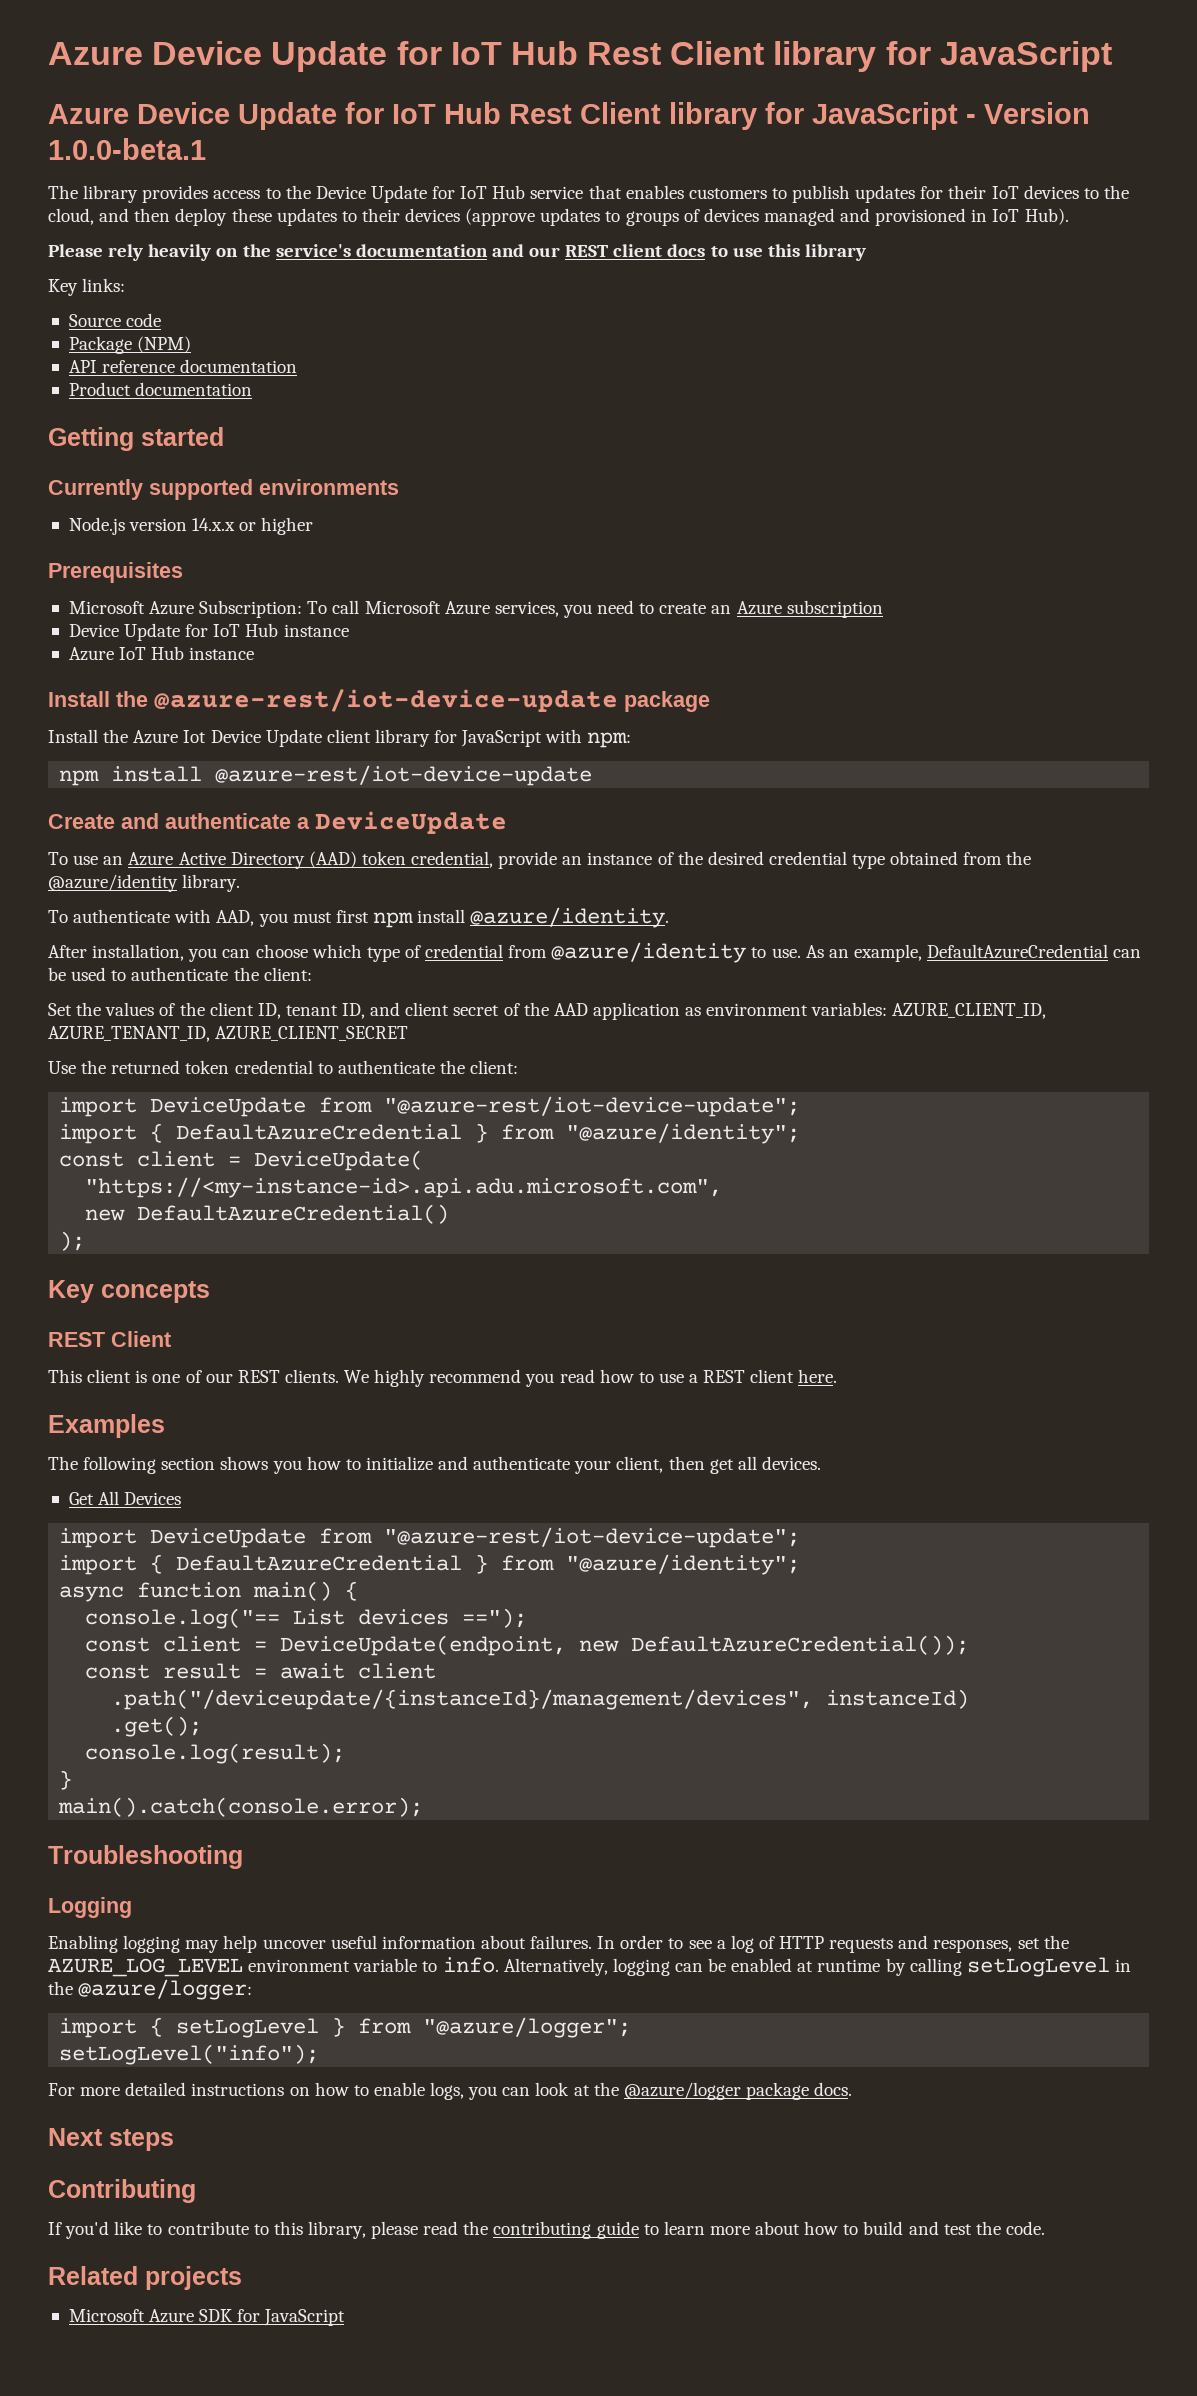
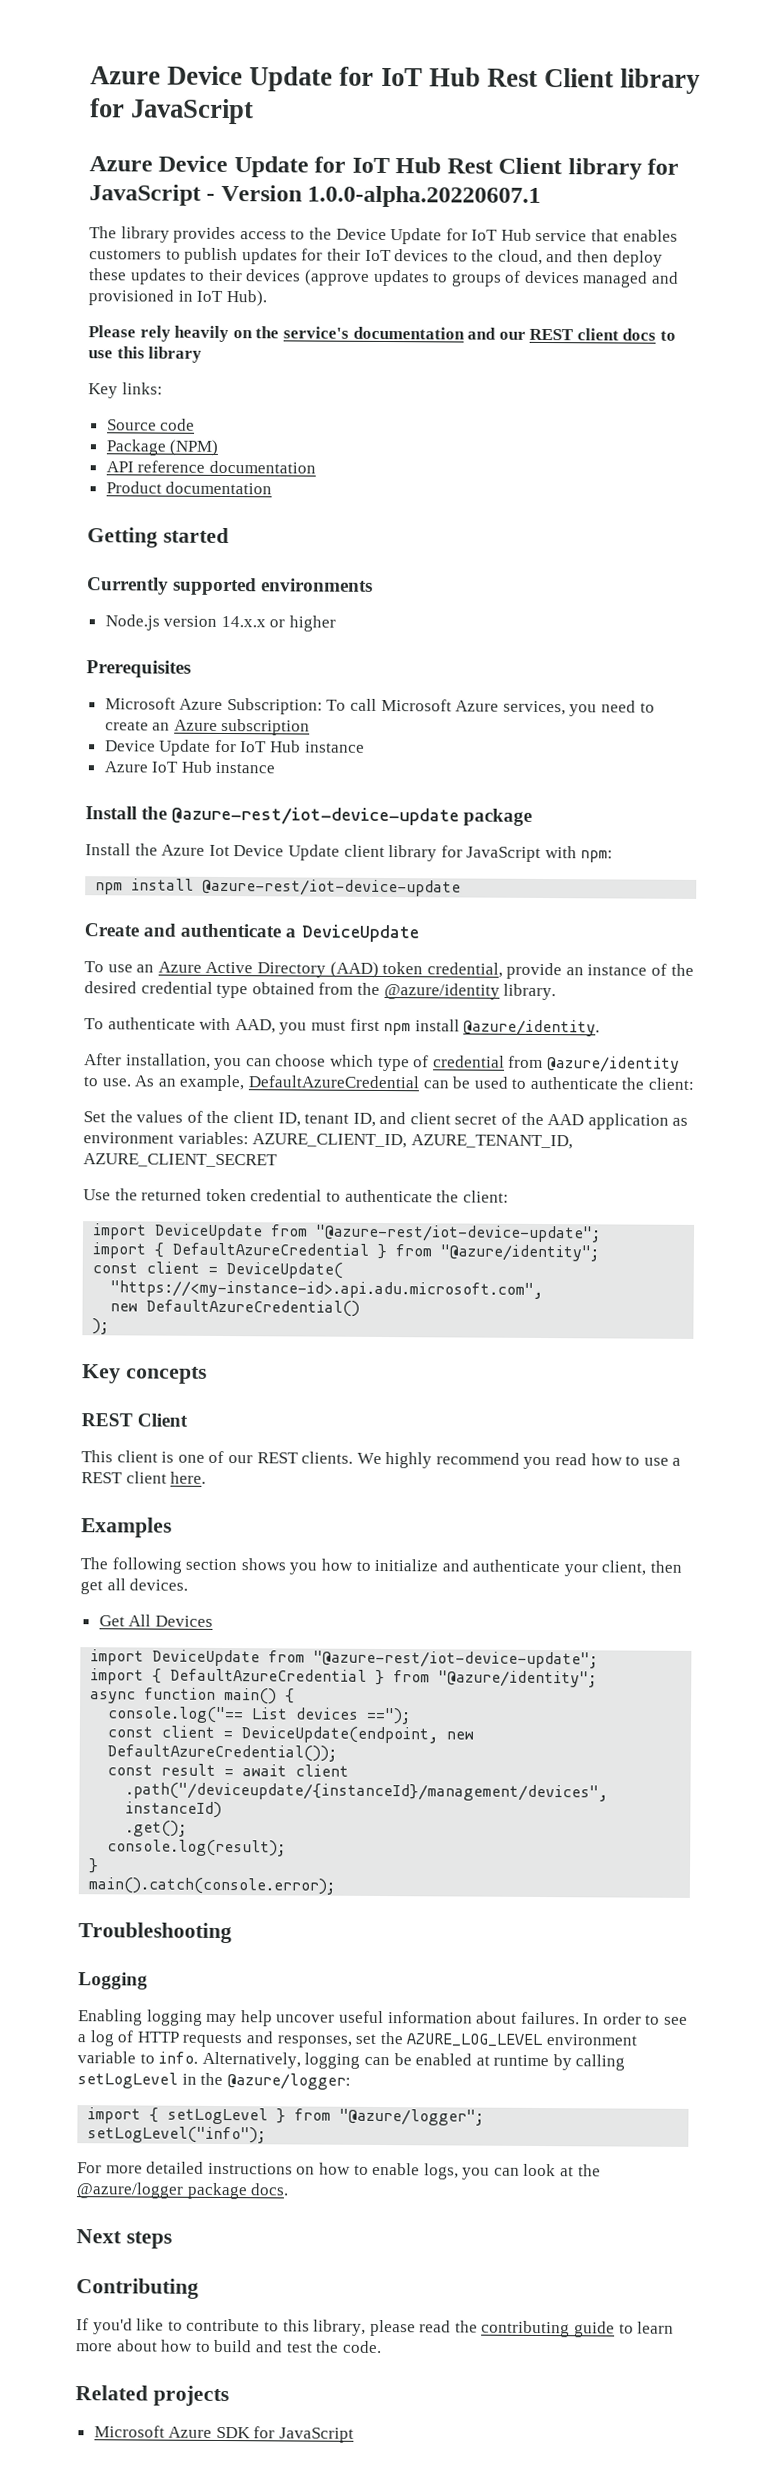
[48,138,206,160] 1.0.0-beta.1 -> [307,185,542,208] 1.0.0-alpha.20220607.1

